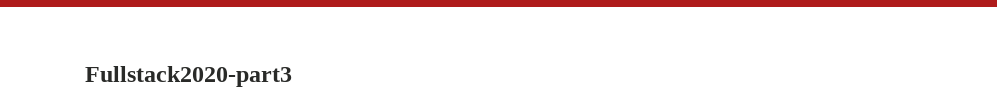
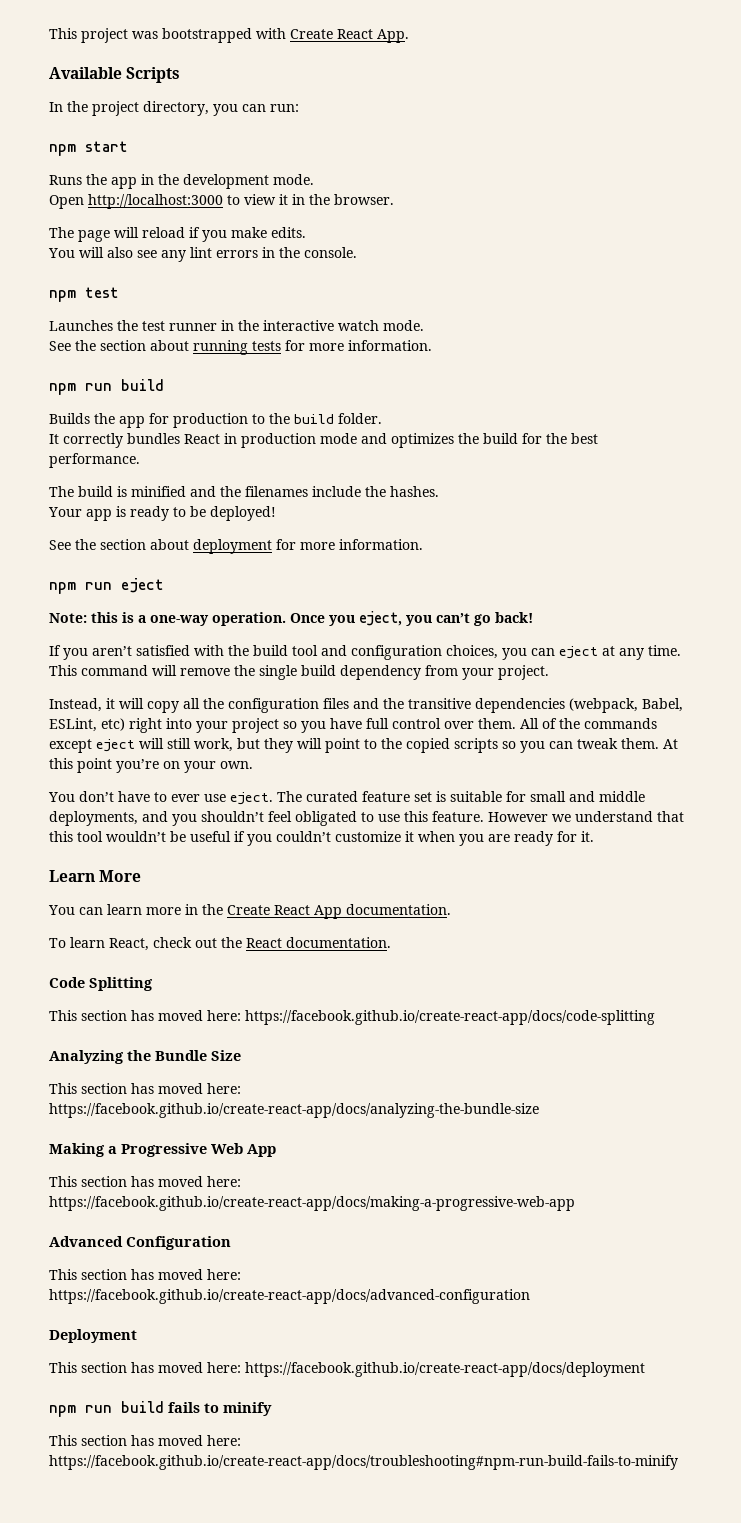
[85,66,292,87] Fullstack2020-part3 -> [49,28,409,43] [49,67,181,83] [49,101,299,116] [49,141,128,156] [49,174,314,189] [49,194,394,209] [49,227,306,242] [48,247,357,262] [49,287,119,302] [49,320,424,331] [49,340,432,355] [49,379,164,395] [49,413,382,428] [49,433,598,448] [49,453,140,468] [49,486,439,497] [48,506,276,521] [49,539,423,554] [49,578,164,594] [49,611,533,626] [49,645,681,660] [49,665,549,680] [49,698,683,713] [49,718,657,733] [49,738,678,753] [49,758,253,773] [48,791,645,805] [49,811,684,826] [49,831,594,846] [49,870,142,882] [48,904,451,919] [49,937,391,951] [49,977,153,991] [49,1010,655,1025] [49,1050,241,1064] [49,1083,241,1094] [49,1103,539,1118] [49,1143,276,1157] [49,1176,241,1187] [49,1196,575,1211] [49,1236,231,1250] [49,1269,241,1280] [49,1289,530,1304] [49,1329,137,1343] [49,1362,645,1377] [49,1401,272,1417] [49,1435,241,1446] [49,1455,678,1470] This project was bootstrapped with Create React App. // Available Scripts // In the project directory, you can run: // npm start // Runs the app in the development mode. // Open http://localhost:3000 to view it in the browser. // The page will reload if you make edits. // You will also see any lint errors in the console. // npm test // Launches the test runner in the interactive watch mode. // See the section about running tests for more information. // npm run build // Builds the app for production to the build folder. // It correctly bundles React in production mode and optimizes the build for the best performance. // The build is minified and the filenames include the hashes. // Your app is ready to be deployed! // See the section about deployment for more information. // npm run eject // Note: this is a one-way operation. Once you eject, you can’t go back! // If you aren’t satisfied with the build tool and configuration choices, you can eject at any time. This command will remove the single build dependency from your project. // Instead, it will copy all the configuration files and the transitive dependencies (webpack, Babel, ESLint, etc) right into your project so you have full control over them. All of the commands except eject will still work, but they will point to the copied scripts so you can tweak them. At this point you’re on your own. // You don’t have to ever use eject. The curated feature set is suitable for small and middle deployments, and you shouldn’t feel obligated to use this feature. However we understand that this tool wouldn’t be useful if you couldn’t customize it when you are ready for it. // Learn More // You can learn more in the Create React App documentation. // To learn React, check out the React documentation. // Code Splitting // This section has moved here: https://facebook.github.io/create-react-app/docs/code-splitting // Analyzing the Bundle Size // This section has moved here: https://facebook.github.io/create-react-app/docs/analyzing-the-bundle-size // Making a Progressive Web App // This section has moved here: https://facebook.github.io/create-react-app/docs/making-a-progressive-web-app // Advanced Configuration // This section has moved here: https://facebook.github.io/create-react-app/docs/advanced-configuration // Deployment // This section has moved here: https://facebook.github.io/create-react-app/docs/deployment // npm run build fails to minify // This section has moved here: https://facebook.github.io/create-react-app/docs/troubleshooting#npm-run-build-fails-to-minify

